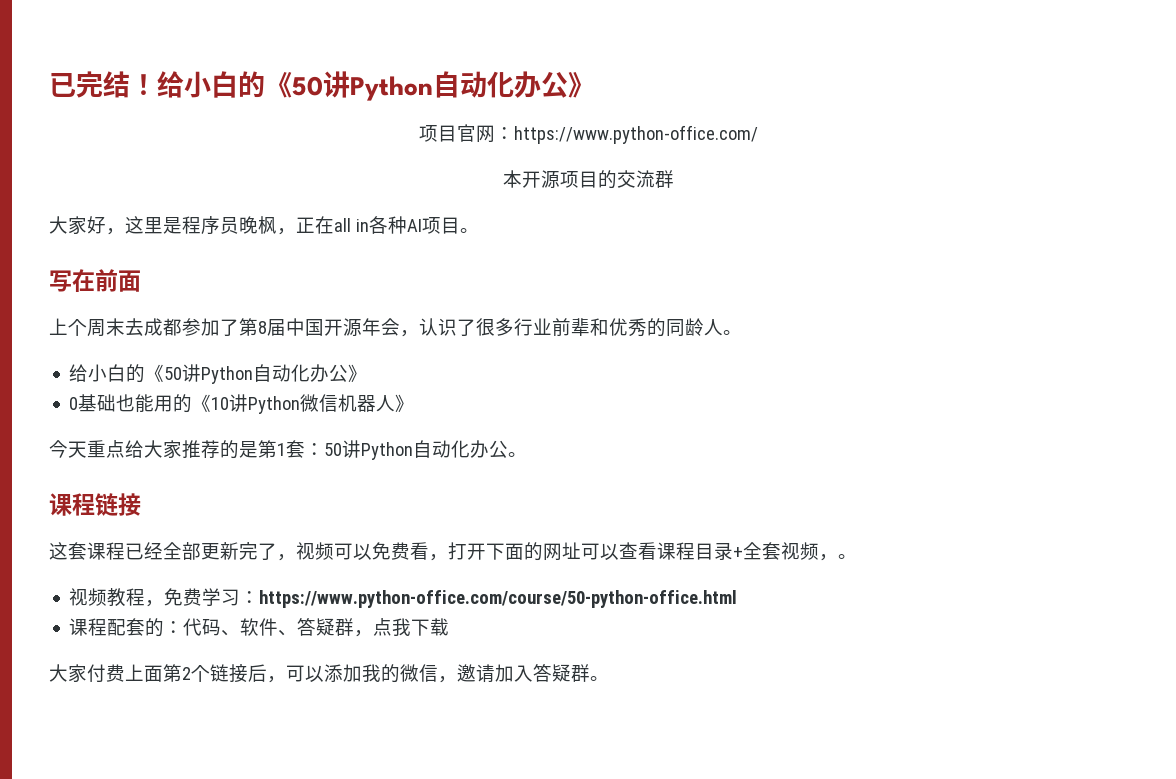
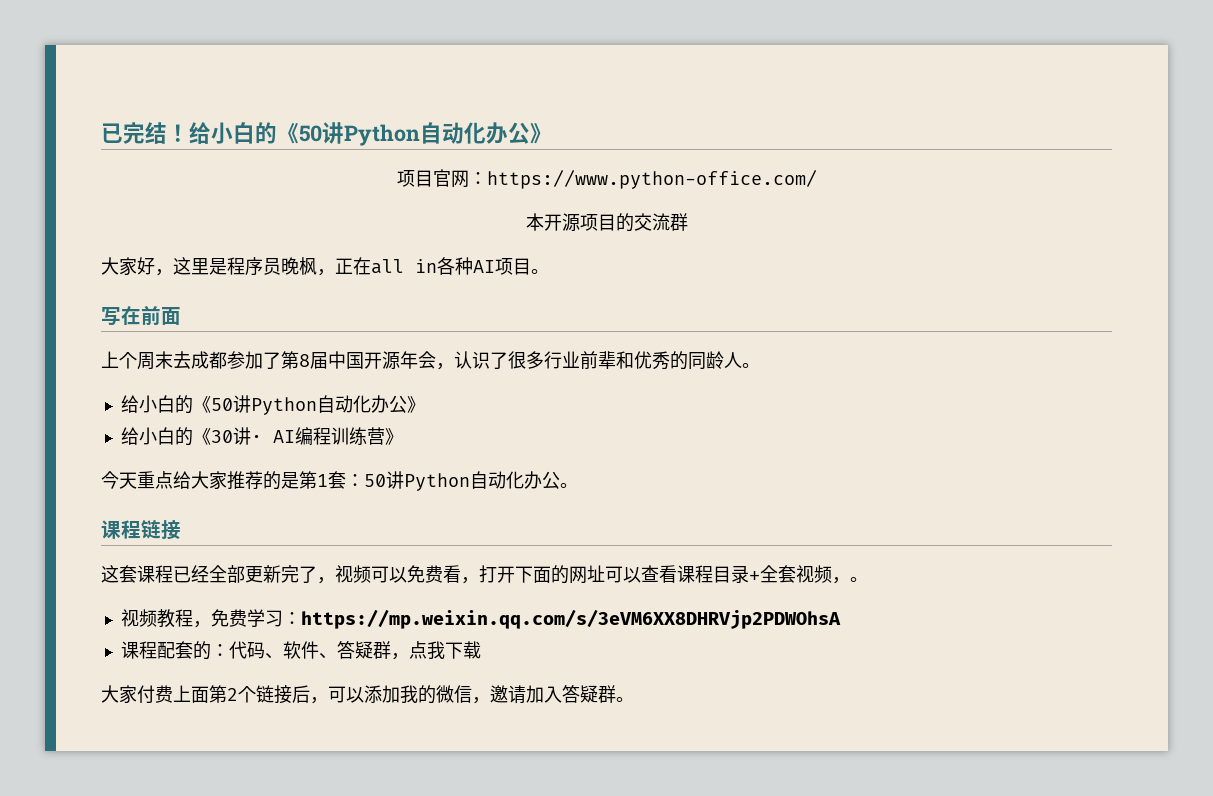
[69,394,396,414] 0基础也能用的《10讲Python微信机器人 -> [120,427,385,446] 给小白的《30讲· AI编程训练营
[259,590,738,608] https://www.python-office.com/course/50-python-office.html -> [300,609,841,629] https://mp.weixin.qq.com/s/3eVM6XX8DHRVjp2PDWOhsA

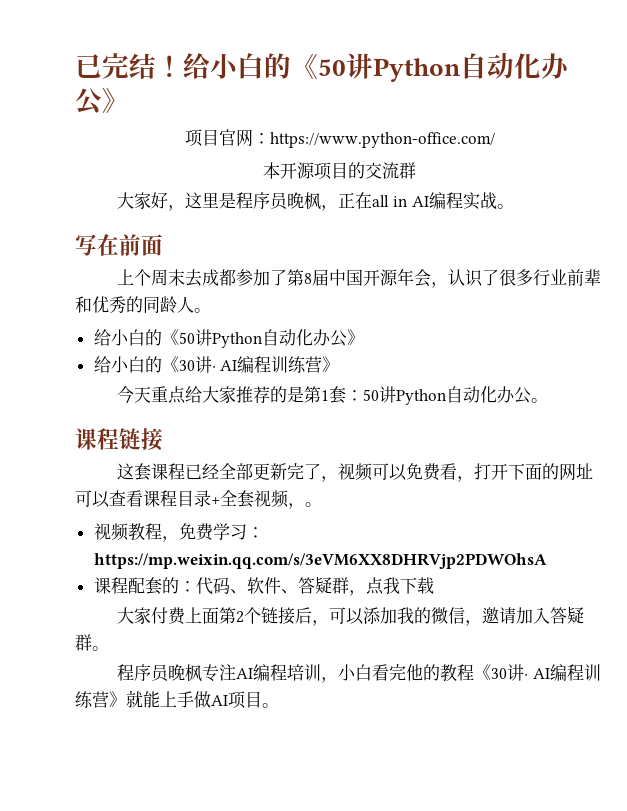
[437,257,531,275] 各种AI项目 -> [411,192,497,210] AI编程实战
(634, 699) none -> [117,664,602,683] [75,690,279,709] // 程序员晚枫专注AI编程培训，小白看完他的教程《30讲· AI编程训练营》就能上手做AI项目。

